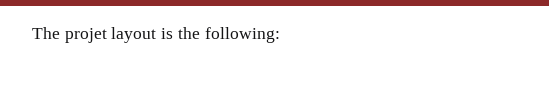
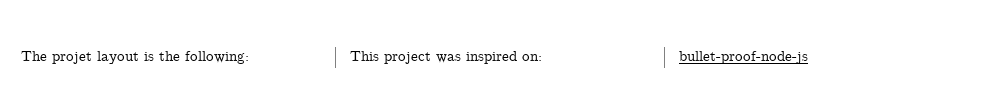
(280, 35) none -> [350,51,808,64] // This project was inspired on: bullet-proof-node-js

